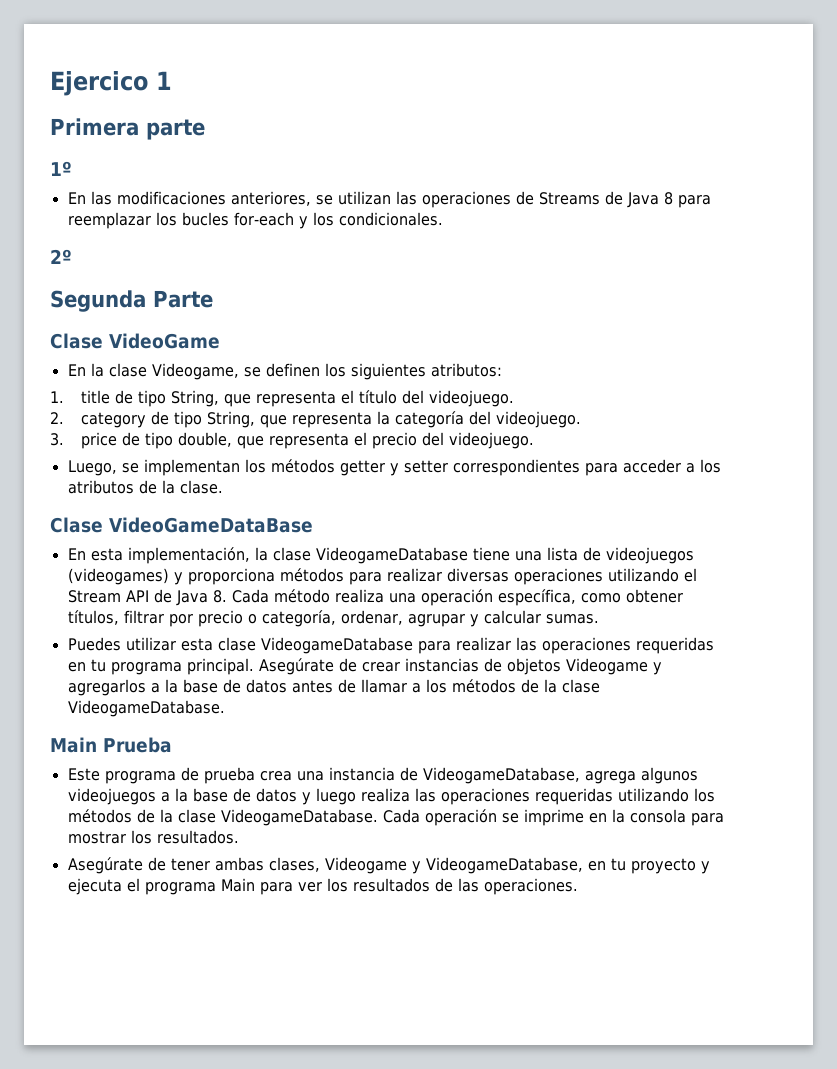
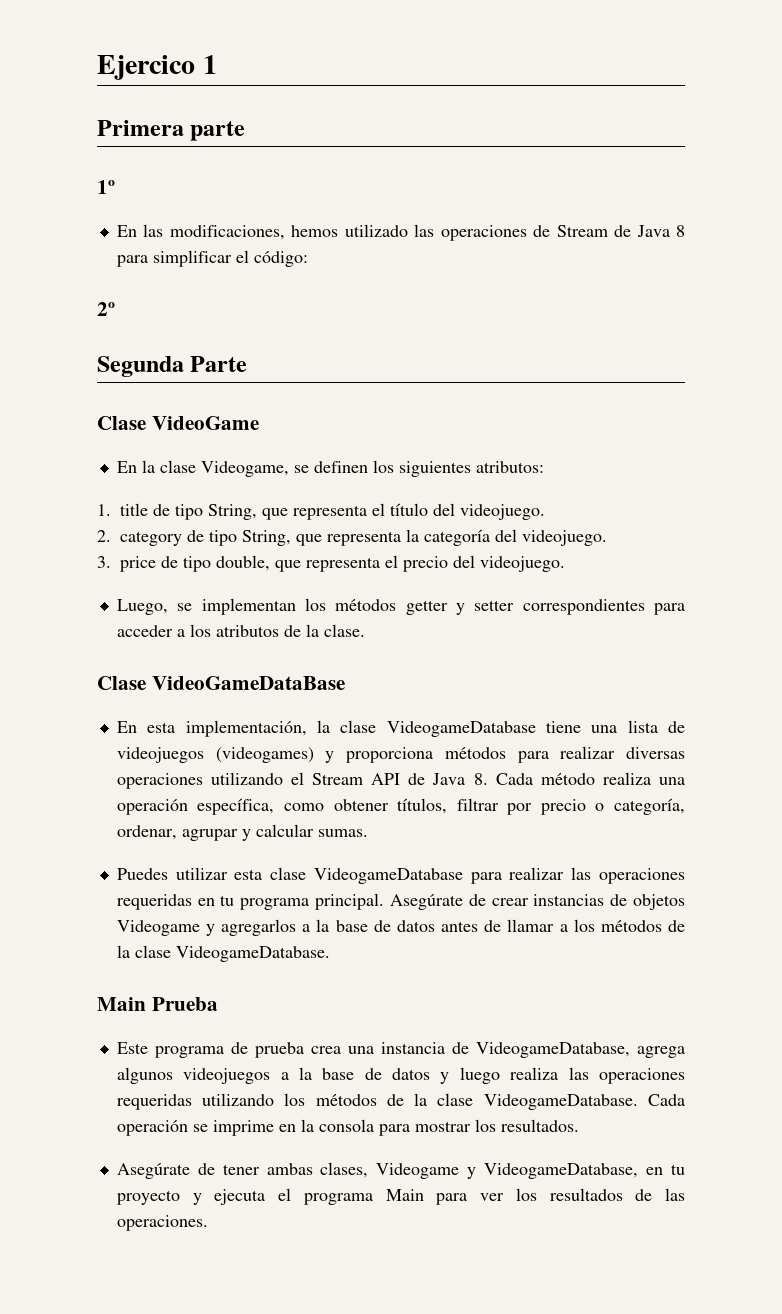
[116,191,391,206] modificaciones anteriores, se utilizan -> [169,224,408,240] modificaciones, hemos utilizado
[538,192,600,205] Streams -> [556,225,608,237] Stream
[67,212,443,229] reemplazar los bucles for-each y los condicionales. -> [152,250,308,267] simplificar el código:

